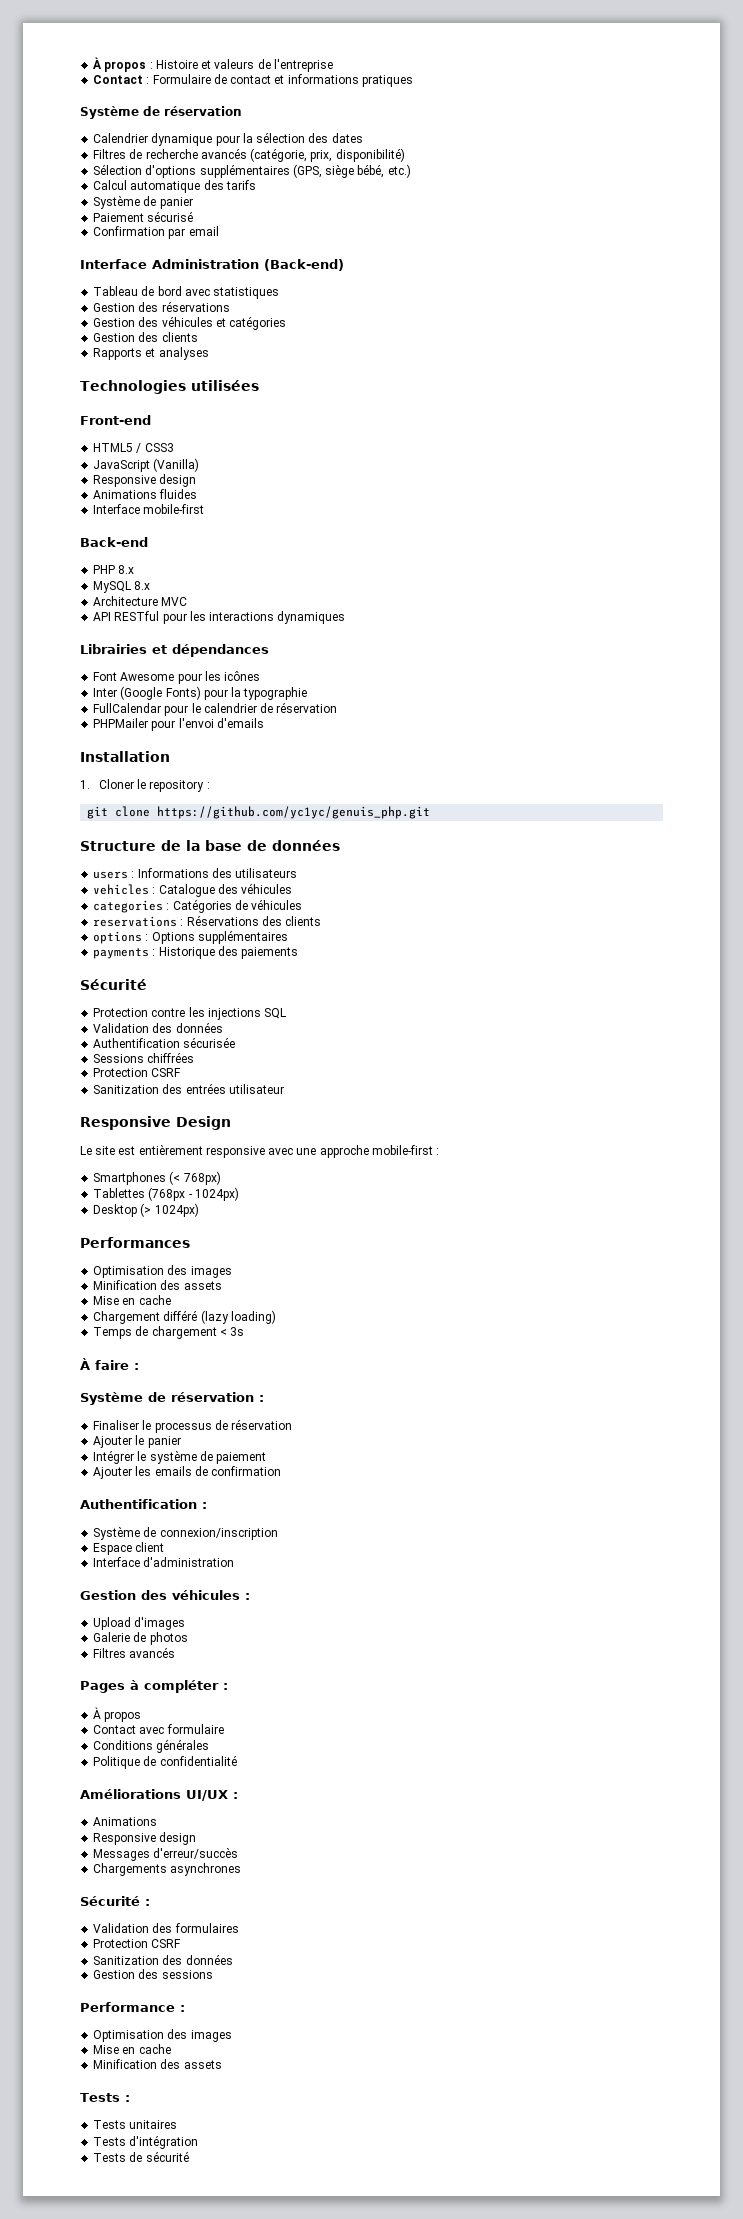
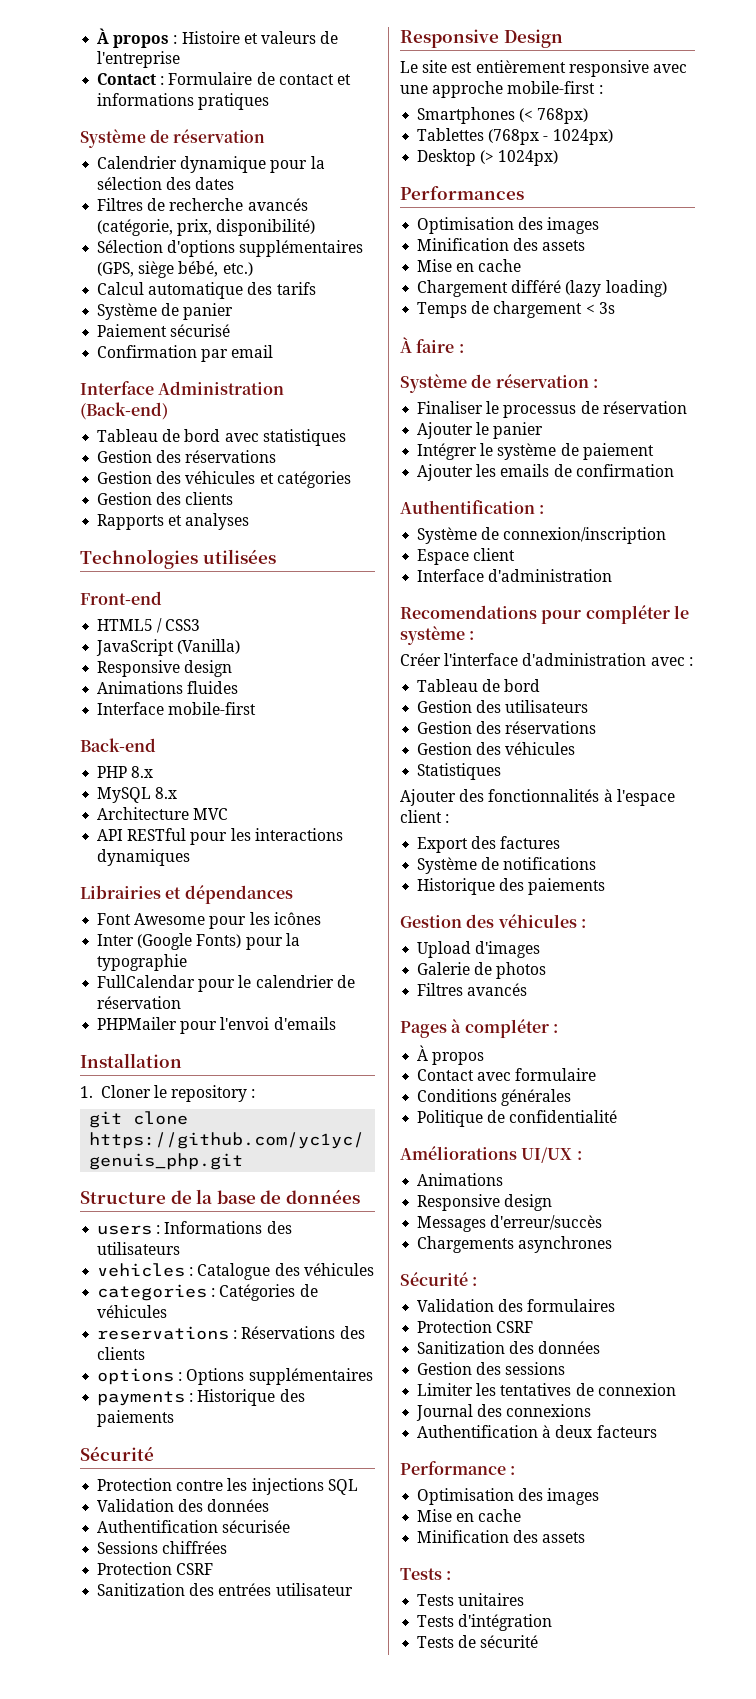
(235, 1562) none -> [400,605,689,624] [400,626,475,645] [400,653,693,666] [417,679,541,692] [417,700,589,713] [417,721,597,734] [417,742,576,755] [417,763,502,780] [400,789,675,806] [400,810,450,823] [417,836,561,853] [417,857,597,874] [417,878,606,895] // Recomendations pour compléter le système : // Créer l'interface d'administration avec : // Tableau de bord // Gestion des utilisateurs // Gestion des réservations // Gestion des véhicules // Statistiques // Ajouter des fonctionnalités à l'espace client : // Export des factures // Système de notifications // Historique des paiements
(213, 1974) none -> [417,1383,676,1396] [416,1404,592,1421] [417,1425,657,1438] // Limiter les tentatives de connexion // Journal des connexions // Authentification à deux facteurs

